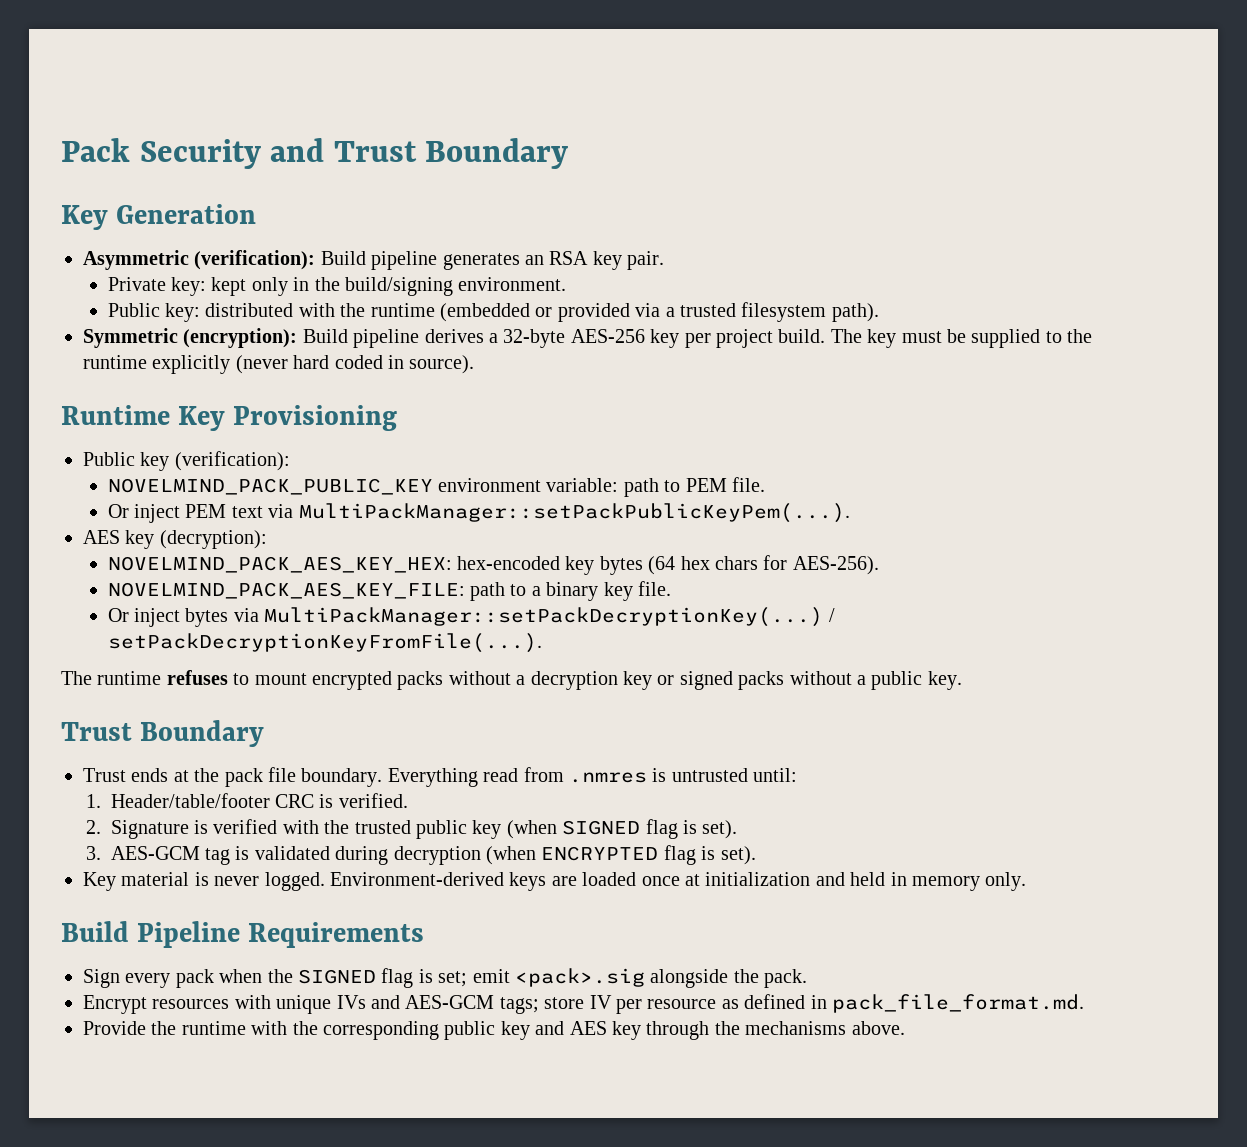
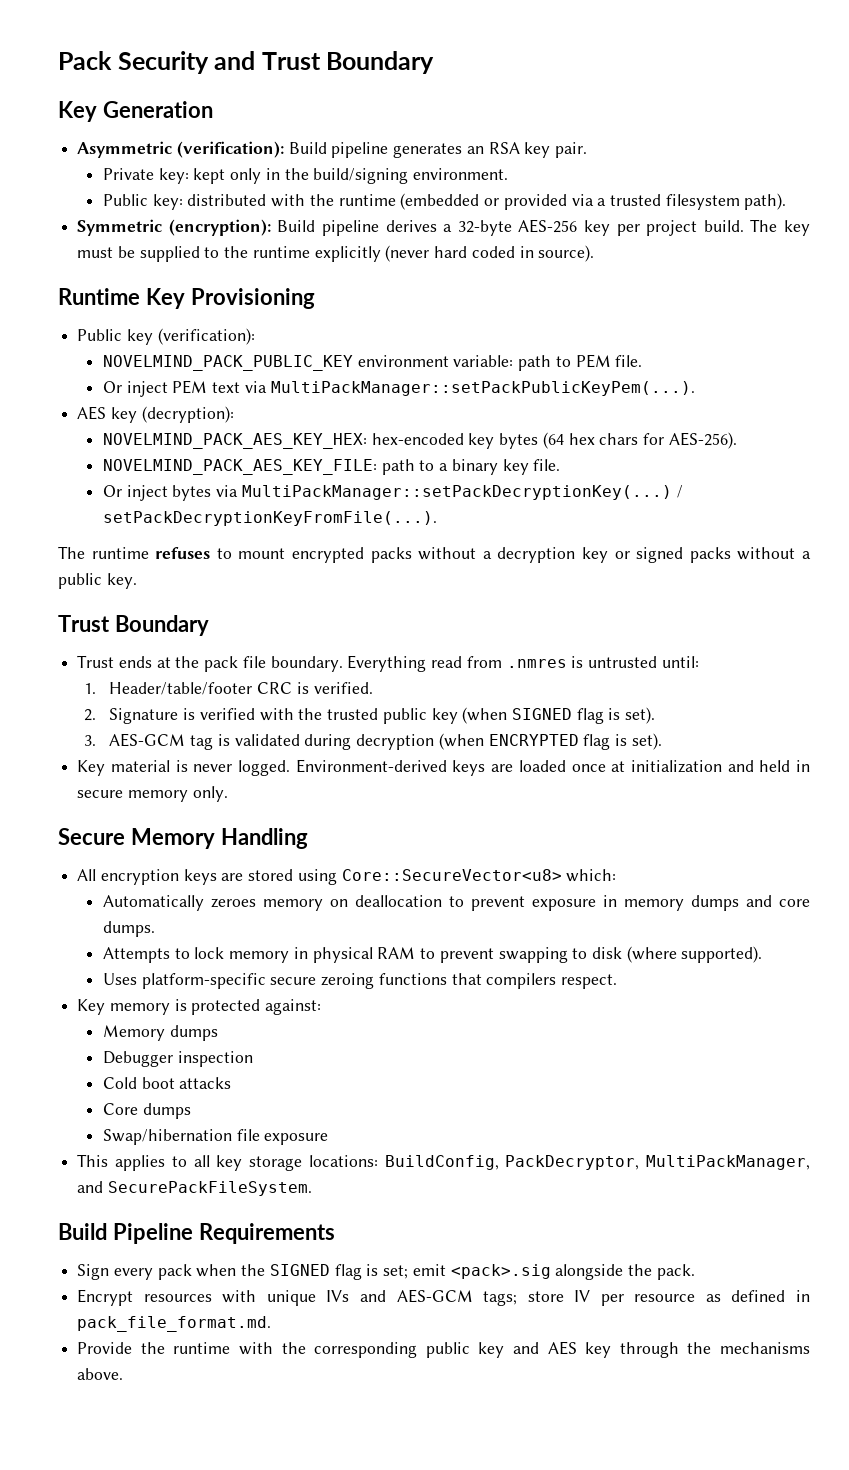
(907, 879) none -> [77,790,124,798] secure
(1027, 881) none -> [58,828,308,849] [77,869,617,885] [102,895,811,911] [102,921,155,937] [102,946,763,963] [102,973,618,989] [77,999,322,1015] [102,1025,218,1041] [102,1051,253,1067] [102,1077,232,1089] [102,1103,191,1119] [102,1129,329,1145] [77,1154,810,1171] [77,1181,312,1196] // Secure Memory Handling // All encryption keys are stored using Core::SecureVector<u8> which: // Automatically zeroes memory on deallocation to prevent exposure in memory dumps and core dumps. // Attempts to lock memory in physical RAM to prevent swapping to disk (where supported). // Uses platform-specific secure zeroing functions that compilers respect. // Key memory is protected against: // Memory dumps // Debugger inspection // Cold boot attacks // Core dumps // Swap/hibernation file exposure // This applies to all key storage locations: BuildConfig, PackDecryptor, MultiPackManager, and SecurePackFileSystem.

